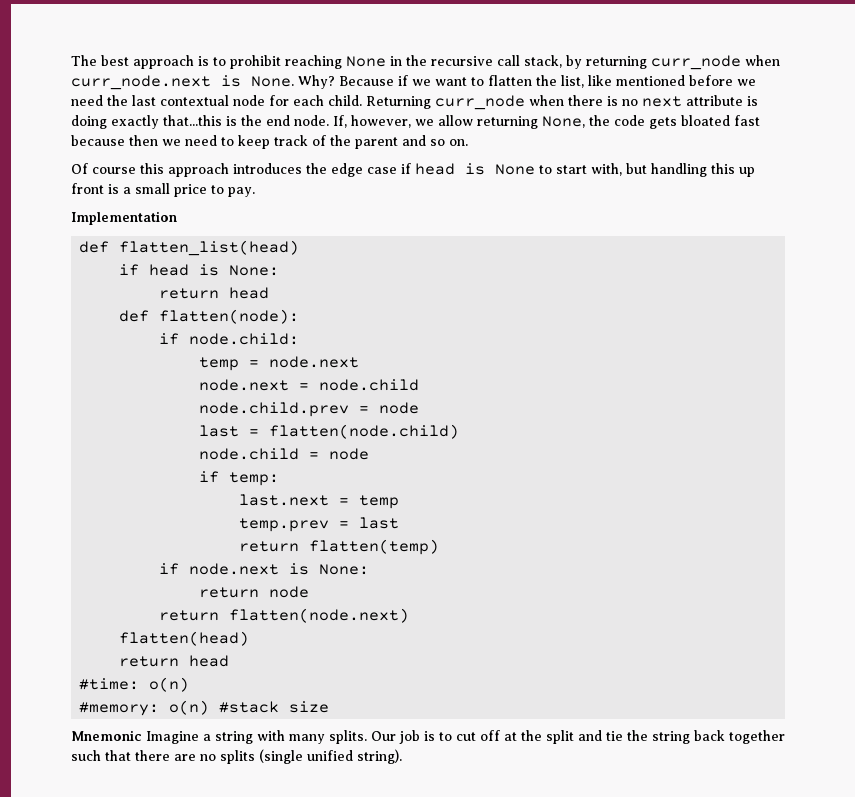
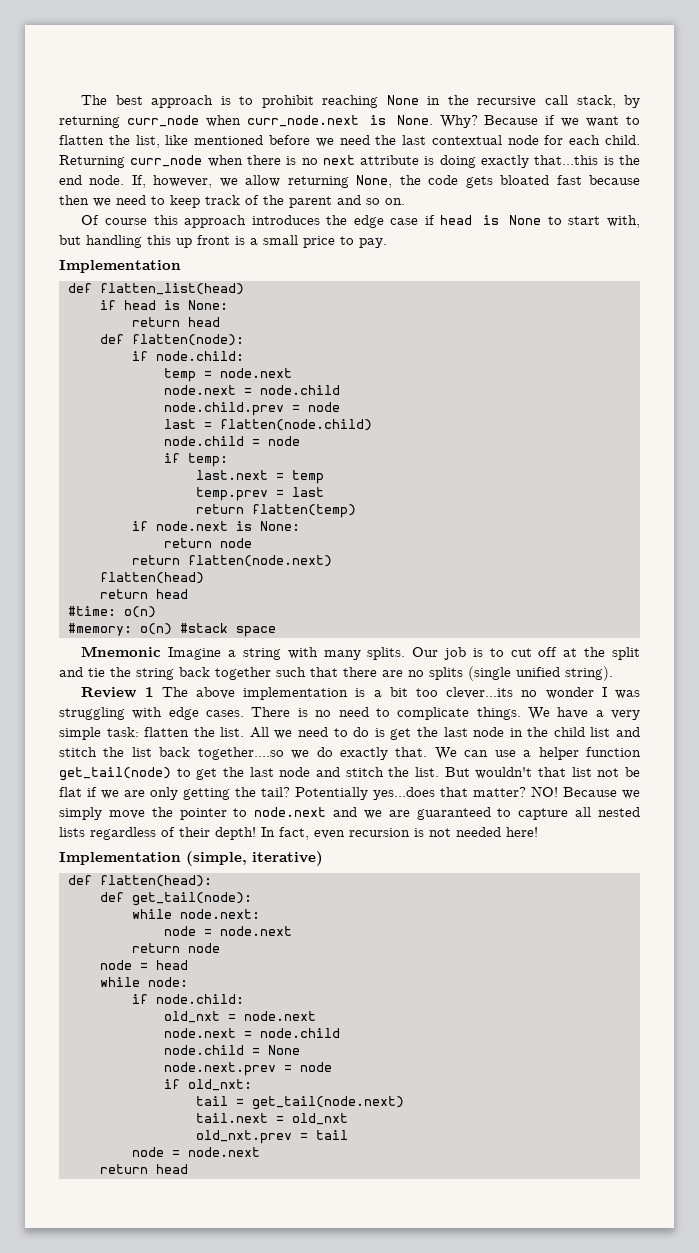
[289,701,330,713] size -> [235,626,276,637] space
(402, 756) none -> [81,687,640,700] [59,707,640,720] [59,727,640,740] [59,747,642,760] [59,767,640,781] [59,786,640,800] [59,807,640,820] [59,827,538,840] [59,851,323,866] [67,875,212,887] [99,892,252,906] [131,909,260,919] [163,926,292,936] [131,943,220,953] [99,960,188,970] [99,977,188,987] [131,994,244,1004] [163,1011,316,1023] [163,1028,340,1038] [163,1045,300,1055] [163,1062,332,1076] [163,1079,252,1091] [195,1096,404,1110] [195,1113,348,1125] [195,1130,348,1144] [131,1147,260,1157] [99,1164,188,1174] // Review 1 The above implementation is a bit too clever...its no wonder I was struggling with edge cases. There is no need to complicate things. We have a very simple task: flatten the list. All we need to do is get the last node in the child list and stitch the list back together....so we do exactly that. We can use a helper function get_tail(node) to get the last node and stitch the list. But wouldn't that list not be flat if we are only getting the tail? Potentially yes...does that matter? NO! Because we simply move the pointer to node.next and we are guaranteed to capture all nested lists regardless of their depth! In fact, even recursion is not needed here! // Implementation (simple, iterative) // def flatten(head): // def get_tail(node): // while node.next: // node = node.next // return node // node = head // while node: // if node.child: // old_nxt = node.next // node.next = node.child // node.child = None // node.next.prev = node // if old_nxt: // tail = get_tail(node.next) // tail.next = old_nxt // old_nxt.prev = tail // node = node.next // return head

